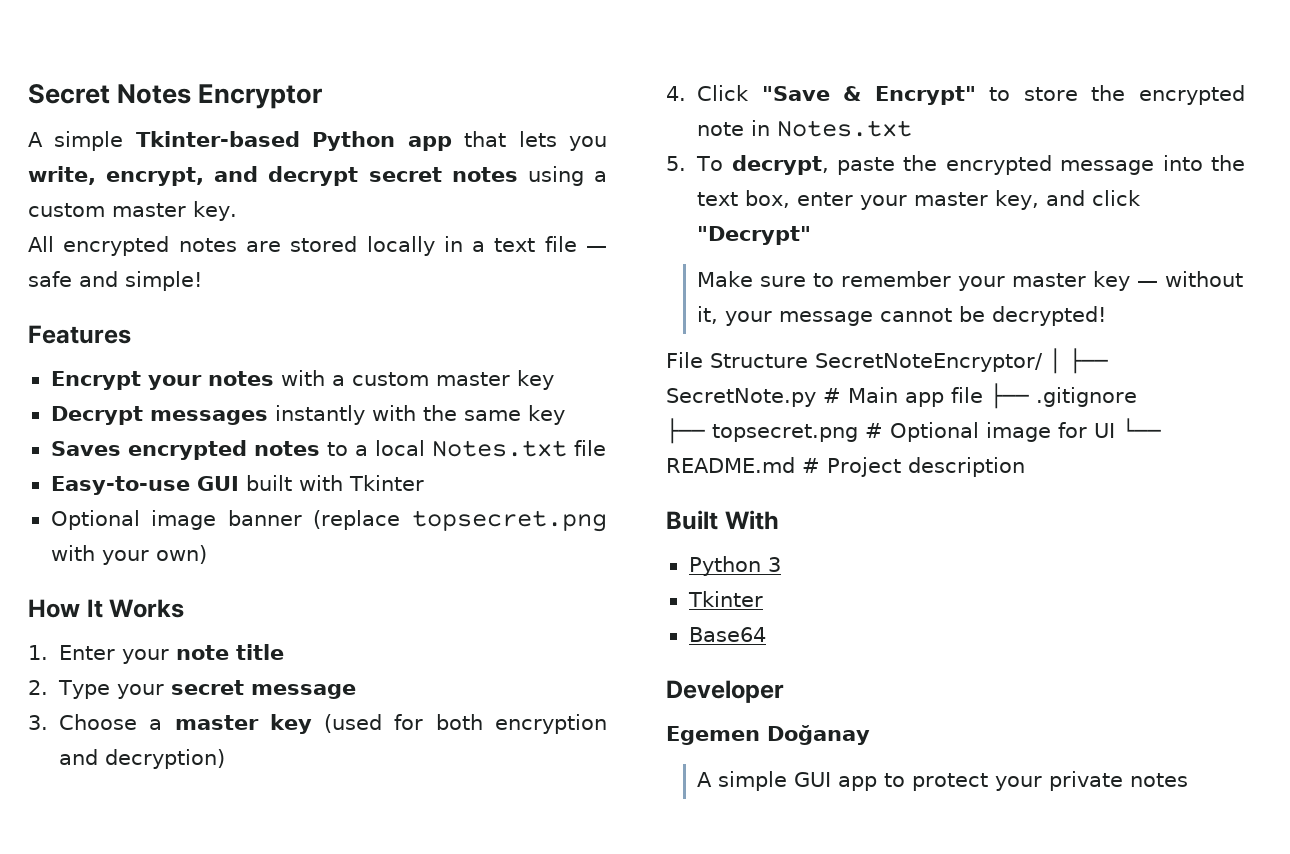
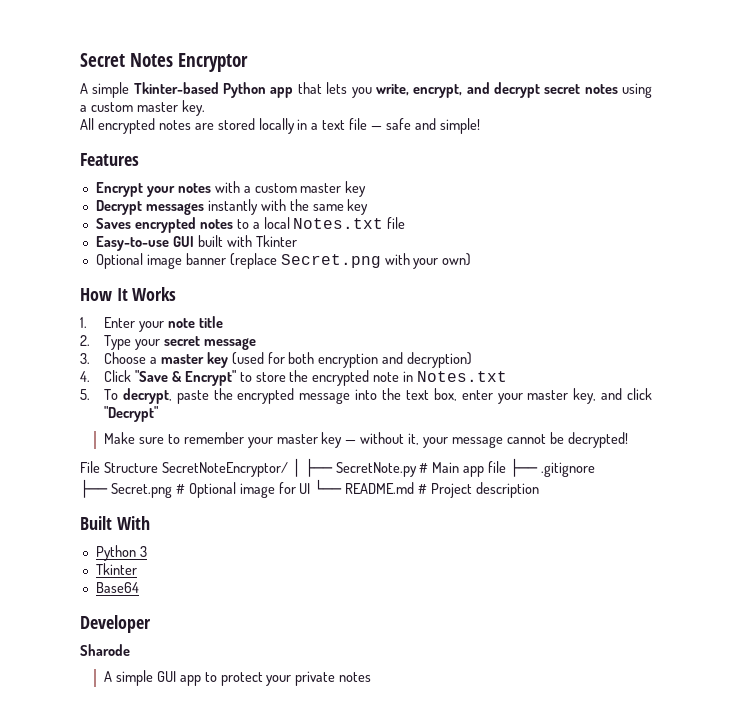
[412,510,607,532] topsecret.png -> [280,254,381,268] Secret.png
[712,424,858,442] topsecret.png -> [110,483,172,498] Secret.png
[666,725,870,745] Egemen Doğanay -> [80,644,130,656] Sharode

